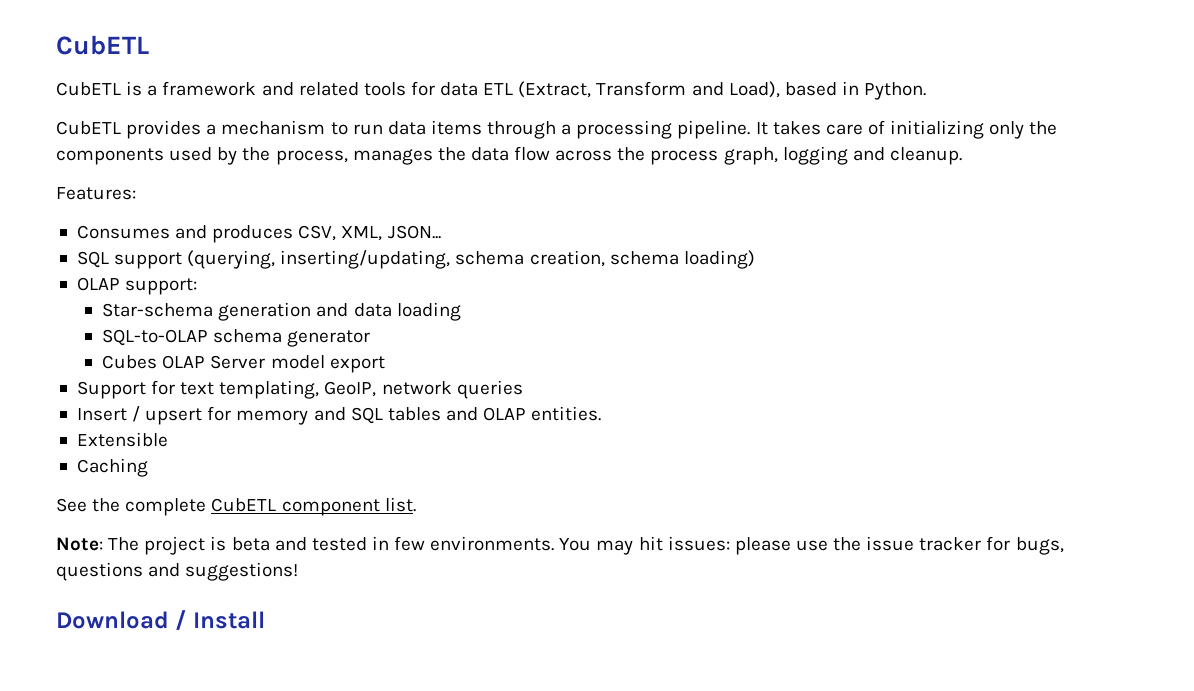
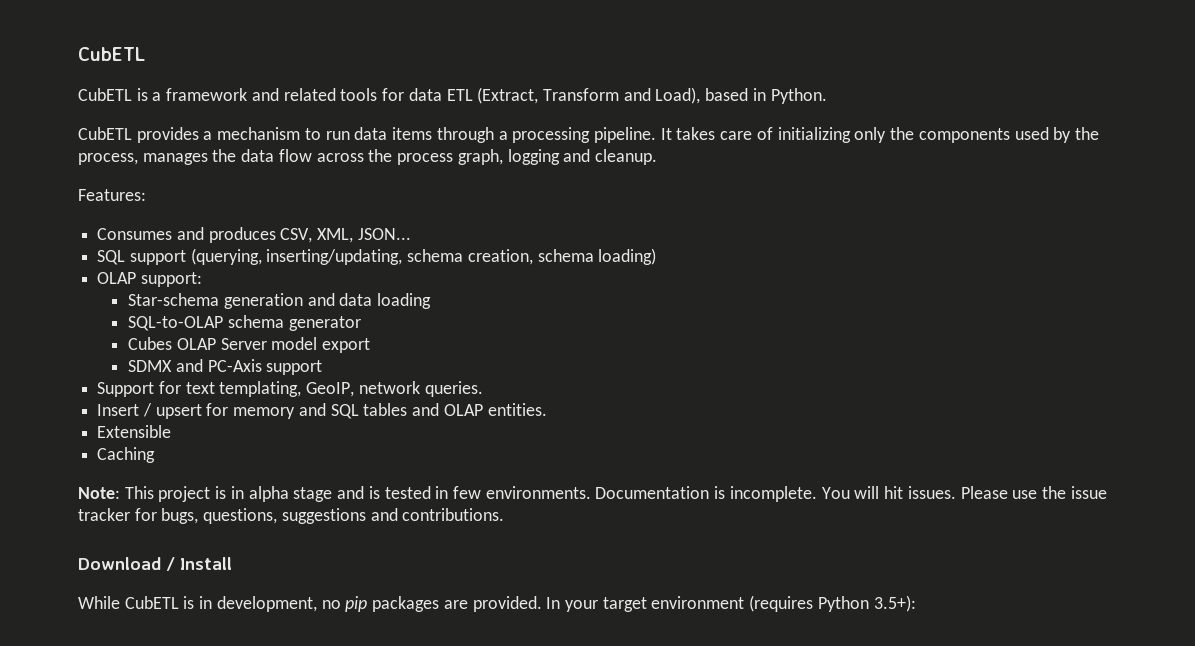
(385, 364) none -> [128,359,323,375] // SDMX and PC-Axis support
[456,380,523,399] queries -> [424,381,483,397] queries.
[56,497,416,516] // See the complete CubETL component list. -> (156, 455) none
[108,537,140,551] The -> [124,486,154,499] This
[231,536,791,555] beta and tested in few environments. You may hit issues: please -> [230,486,1008,502] in alpha stage and is tested in few environments. Documentation is incomplete. You will hit issues. Please
[56,562,299,581] questions and suggestions! -> [203,508,505,524] questions, suggestions and contributions.
(265, 620) none -> [78,595,916,612] // While CubETL is in development, no pip packages are provided. In your target environment (requires Python 3.5+):

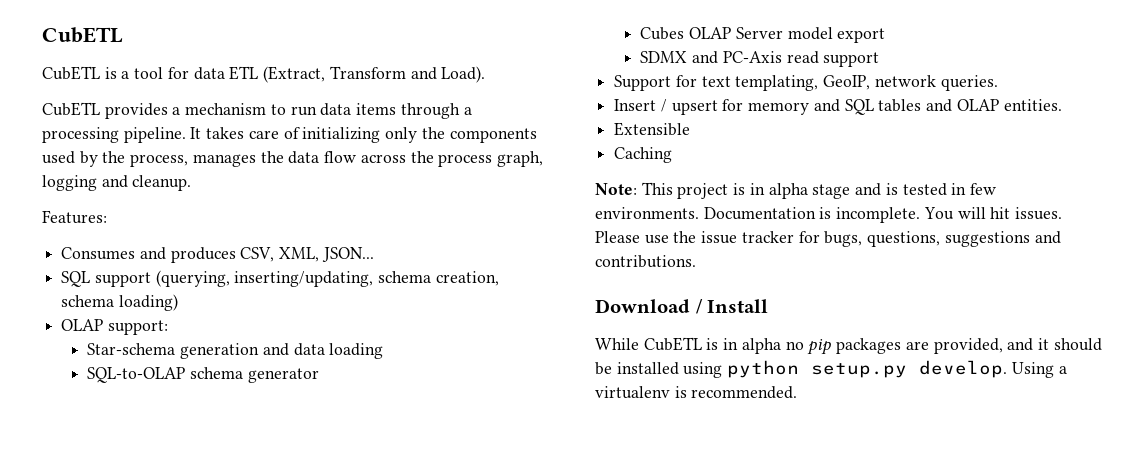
[166,88,378,101] framework and related tools -> [134,67,164,79] tool
[655,87,827,104] Load), based in Python. -> [441,66,486,83] Load).
(262, 365) none -> [786,51,819,64] read
[216,596,317,612] development, -> [741,338,781,354] alpha
[472,595,916,612] provided. In your target environment (requires Python 3.5+): -> [933,338,1102,354] [595,360,1067,378] [595,386,798,399] provided, and it should be installed using python setup.py develop. Using a virtualenv is recommended.

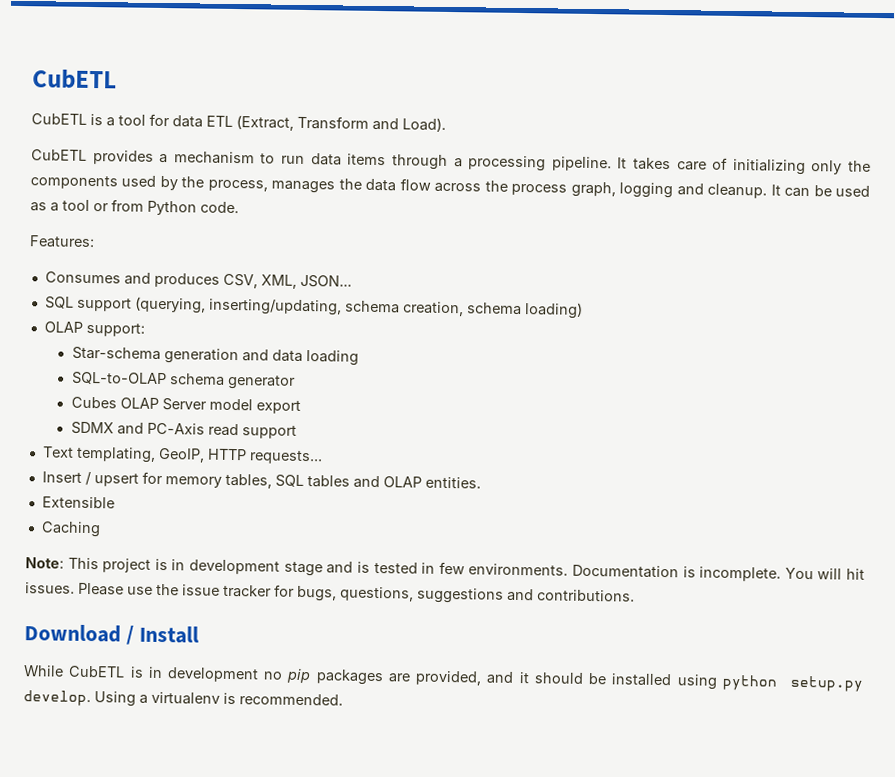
(192, 183) none -> [770,184,871,198] [30,199,239,216] It can be used as a tool or from Python code.
[614,75,998,91] Support for text templating, GeoIP, network queries. -> [41,446,323,465] Text templating, GeoIP, HTTP requests...
[813,99,840,112] and -> [224,473,272,489] tables,
[768,183,808,199] alpha -> [189,559,281,575] development
[741,338,781,354] alpha -> [166,667,259,683] development

